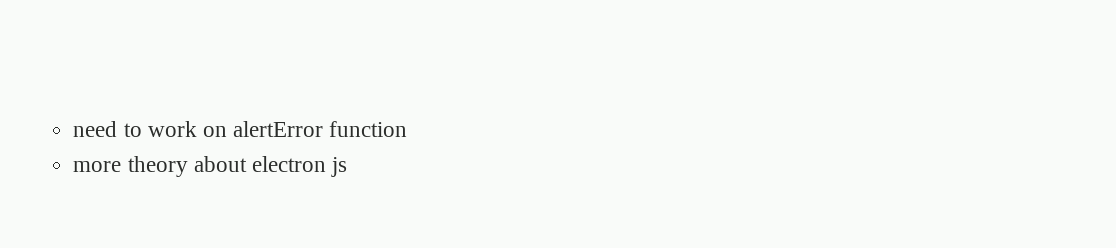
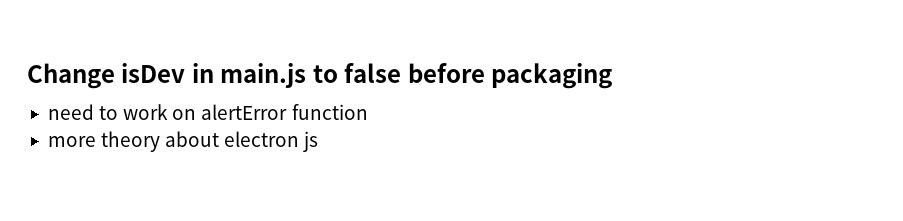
(73, 129) none -> [27,63,613,89] Change isDev in main.js to false before packaging //

